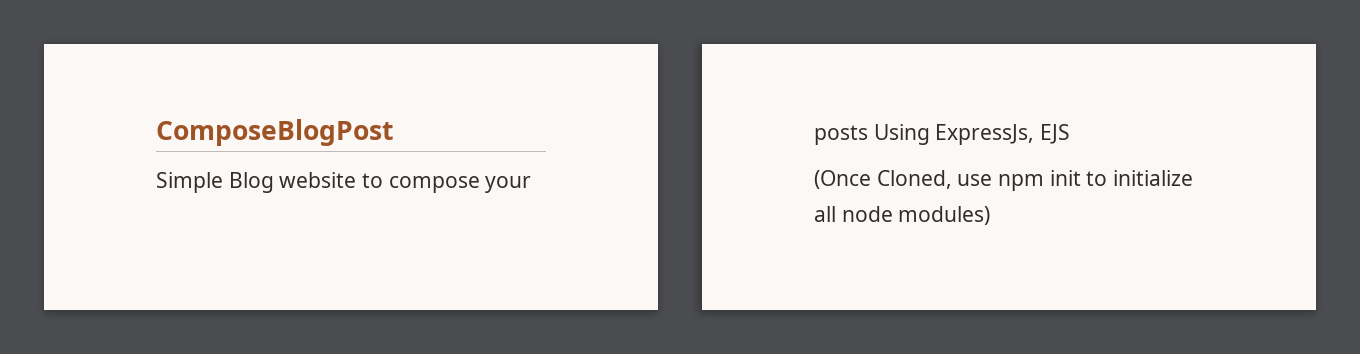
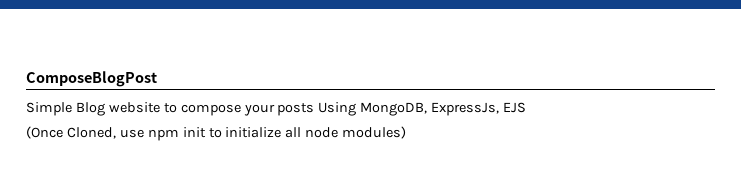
(930, 134) none -> [360,102,428,116] MongoDB,

